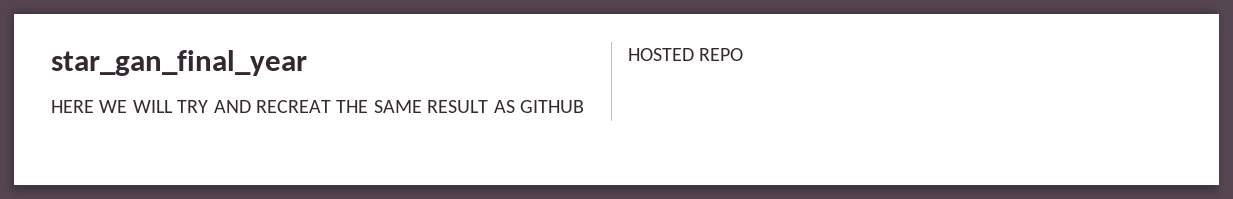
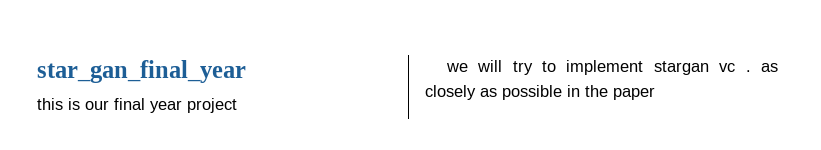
[51,100,584,113] [628,48,744,61] HERE WE WILL TRY AND RECREAT THE SAME RESULT AS GITHUB HOSTED REPO -> [37,98,237,113] [445,60,778,75] [425,85,655,100] this is our final year project // we will try to implement stargan vc . as closely as possible in the paper

